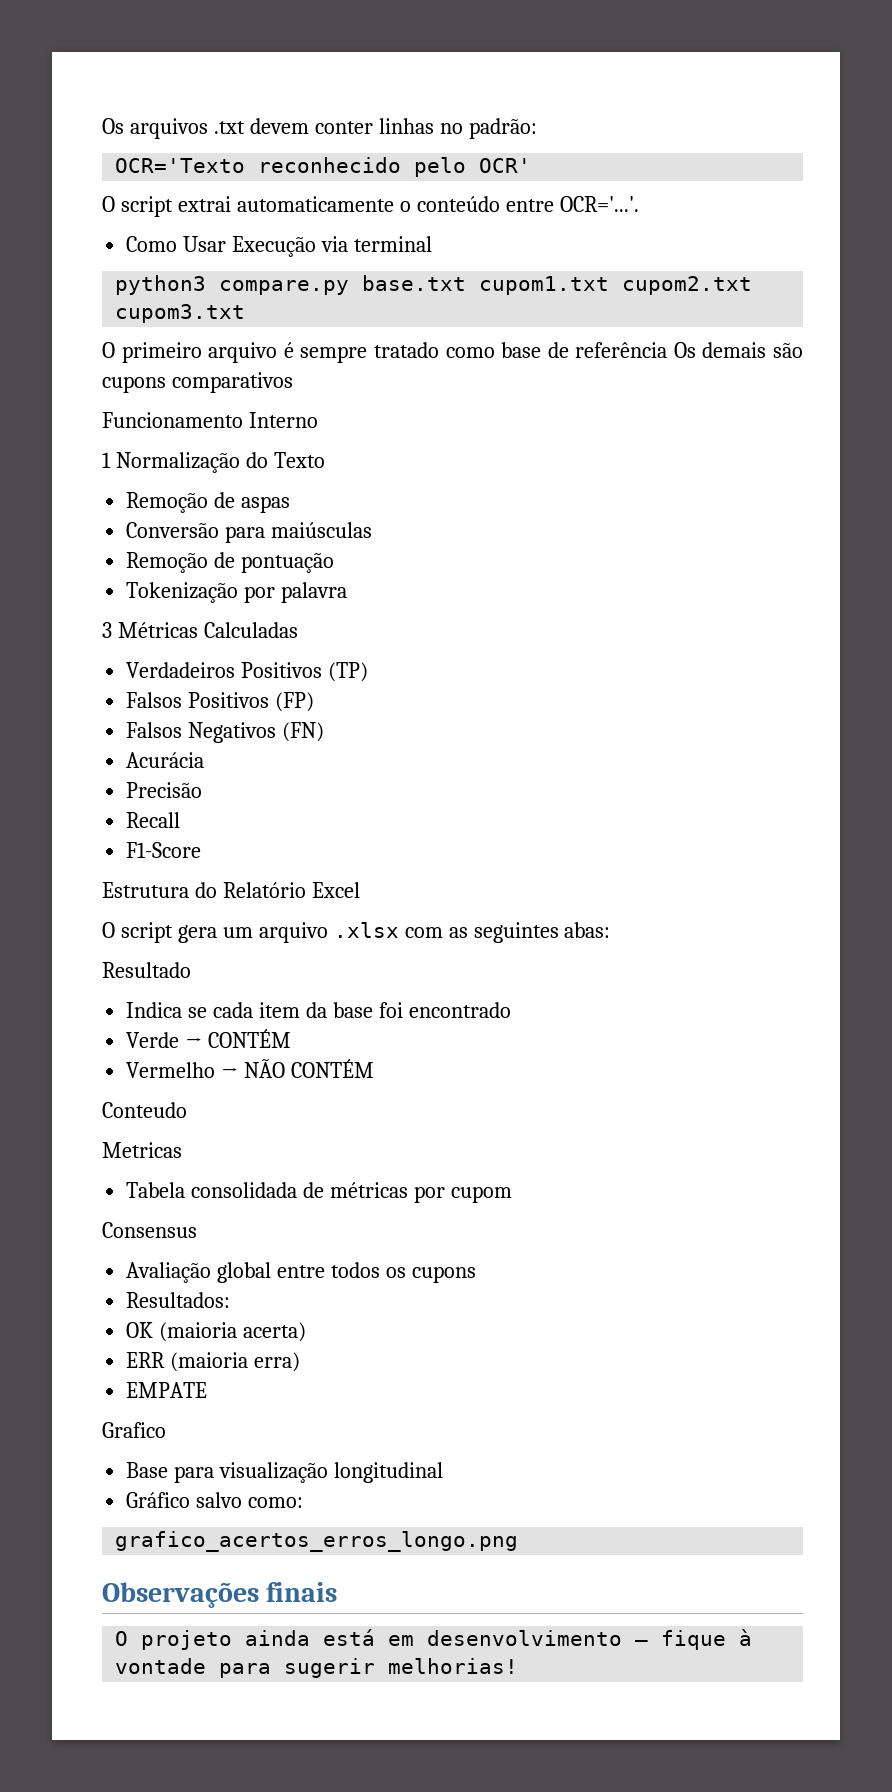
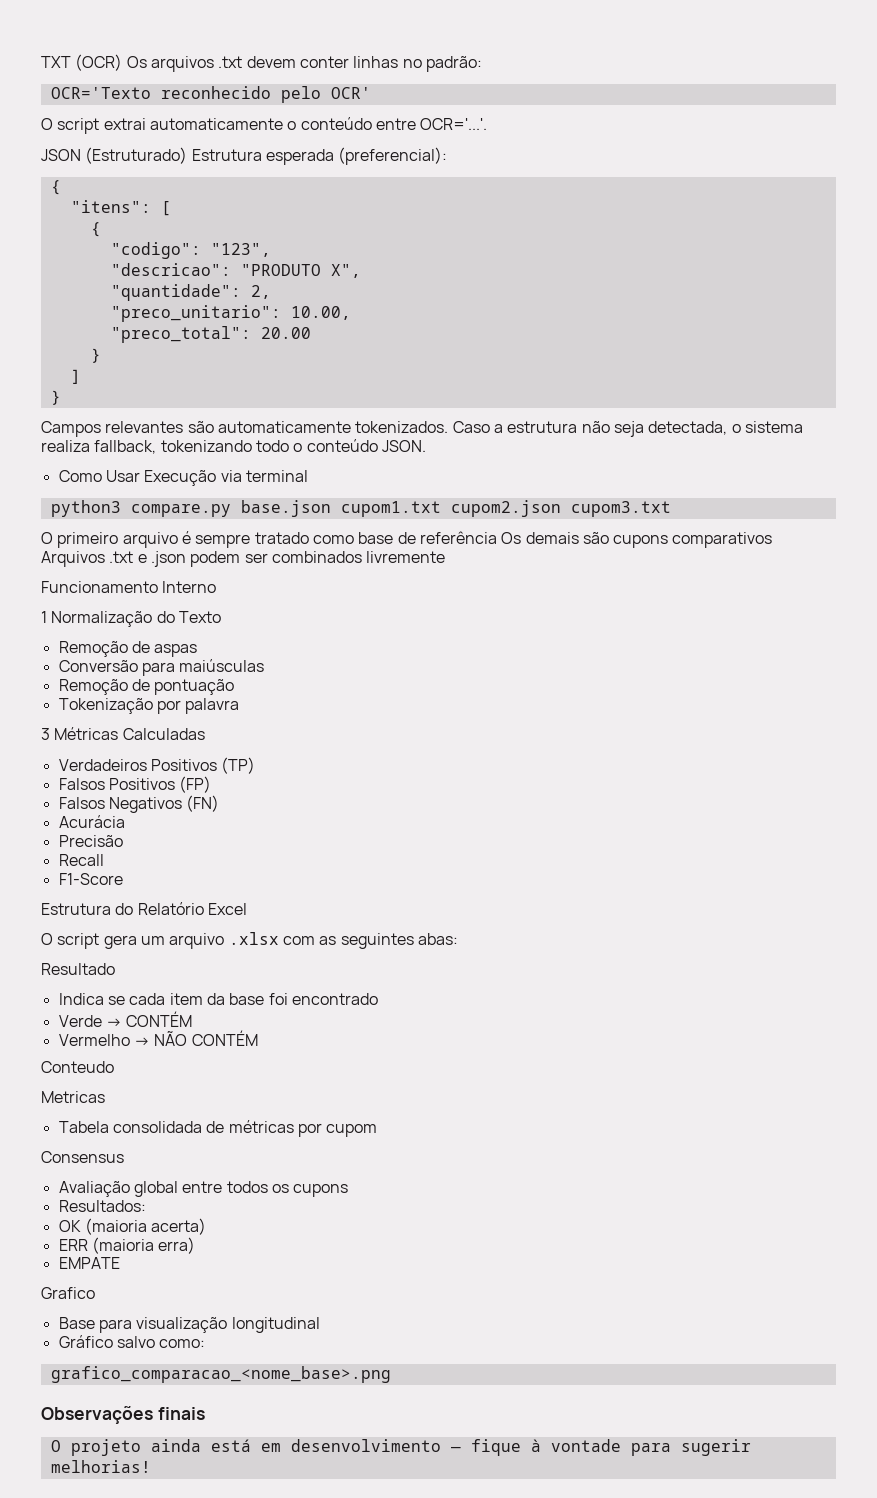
(102, 126) none -> [41,54,123,71] TXT (OCR)
(639, 204) none -> [41,147,448,165] [50,180,61,195] [70,200,171,216] [90,222,101,237] [110,242,271,259] [110,263,361,278] [110,284,271,301] [110,305,351,322] [110,326,311,343] [90,348,101,363] [70,369,81,384] [50,390,61,405] [41,421,803,437] [41,439,426,454] // JSON (Estruturado) Estrutura esperada (preferencial): // { // "itens": [ // { // "codigo": "123", // "descricao": "PRODUTO X", // "quantidade": 2, // "preco_unitario": 10.00, // "preco_total": 20.00 // } // ] // } // Campos relevantes são automaticamente tokenizados. Caso a estrutura não seja detectada, o sistema realiza fallback, tokenizando todo o conteúdo JSON.
[362,275,753,295] base.txt cupom1.txt cupom2.txt -> [240,500,561,517] base.json cupom1.txt cupom2.json
(293, 382) none -> [41,551,446,567] Arquivos .txt e .json podem ser combinados livremente
[115,1531,519,1552] grafico_acertos_erros_longo.png -> [50,1366,391,1383] grafico_comparacao_<nome_base>.png

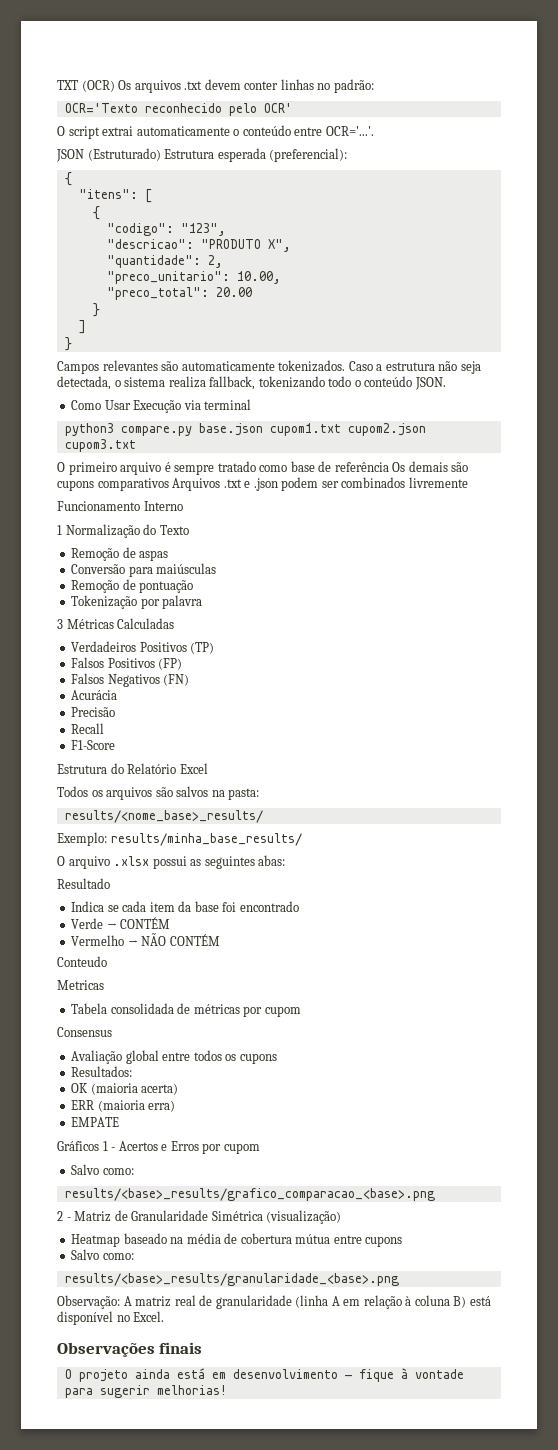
[41,933,165,949] O script gera um -> [57,786,260,800] [64,810,263,823] [57,832,302,846] [57,856,65,866] Todos os arquivos são salvos na pasta: // results/<nome_base>_results/ // Exemplo: results/minha_base_results/ // O
[282,936,315,945] com -> [152,856,187,869] possui
[41,1287,95,1299] [58,1317,320,1333] [58,1335,206,1348] [50,1366,391,1383] Grafico // Base para visualização longitudinal // Gráfico salvo como: // grafico_comparacao_<nome_base>.png -> [57,1141,260,1154] [71,1164,134,1175] [64,1188,435,1201] [57,1210,342,1224] [71,1233,403,1247] [71,1249,134,1260] [64,1273,399,1286] [57,1295,491,1309] [57,1311,165,1325] Gráficos 1 - Acertos e Erros por cupom // Salvo como: // results/<base>_results/grafico_comparacao_<base>.png // 2 - Matriz de Granularidade Simétrica (visualização) // Heatmap baseado na média de cobertura mútua entre cupons // Salvo como: // results/<base>_results/granularidade_<base>.png // Observação: A matriz real de granularidade (linha A em relação à coluna B) está disponível no Excel.

